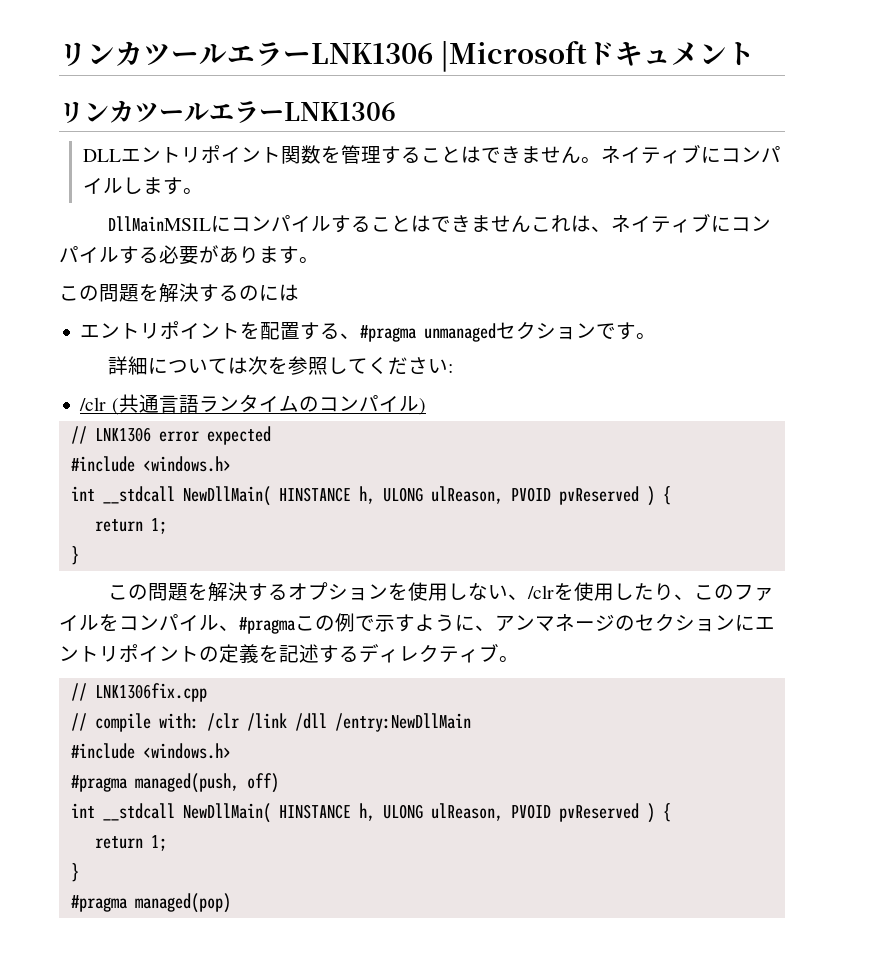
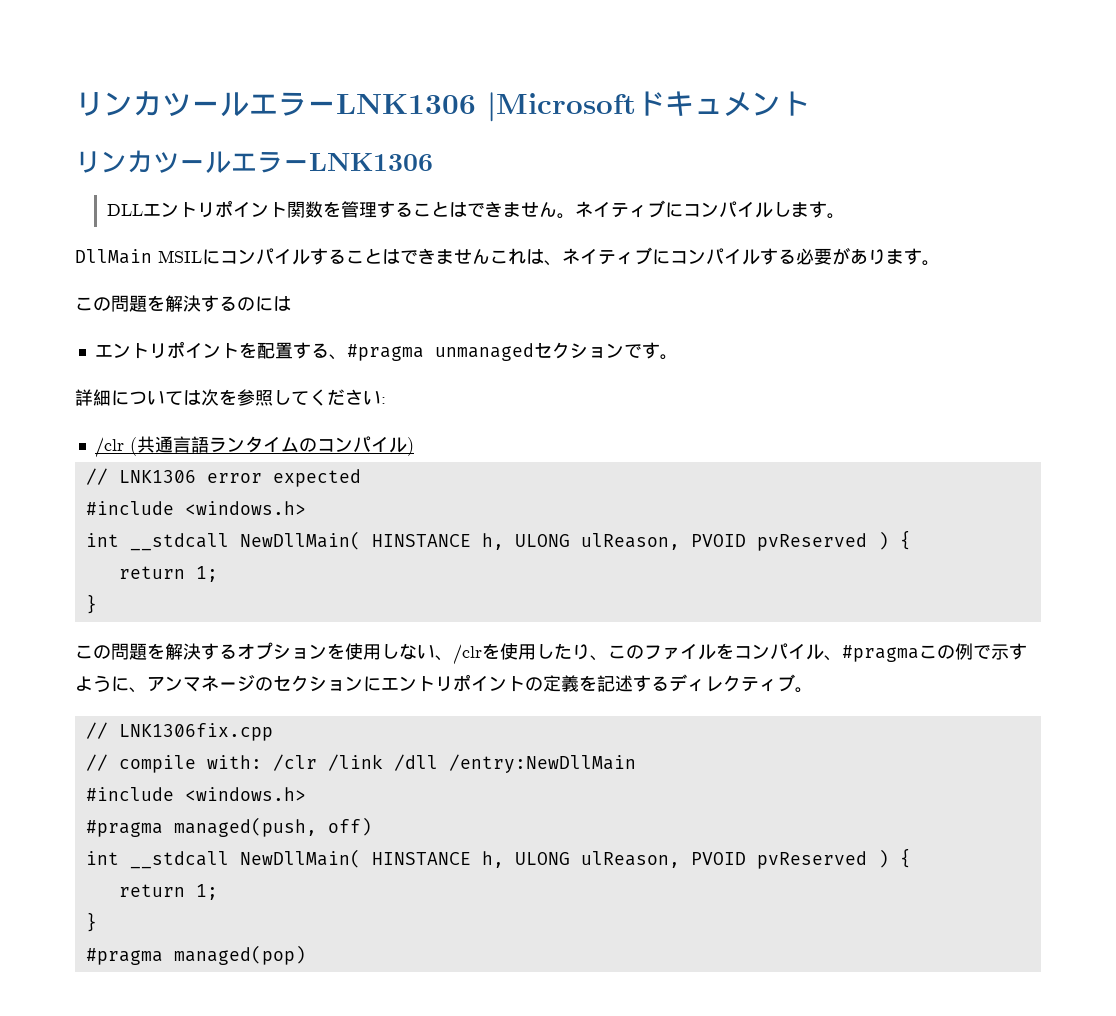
[107,216,211,232] DllMainMSIL -> [75,249,202,264] DllMain MSIL

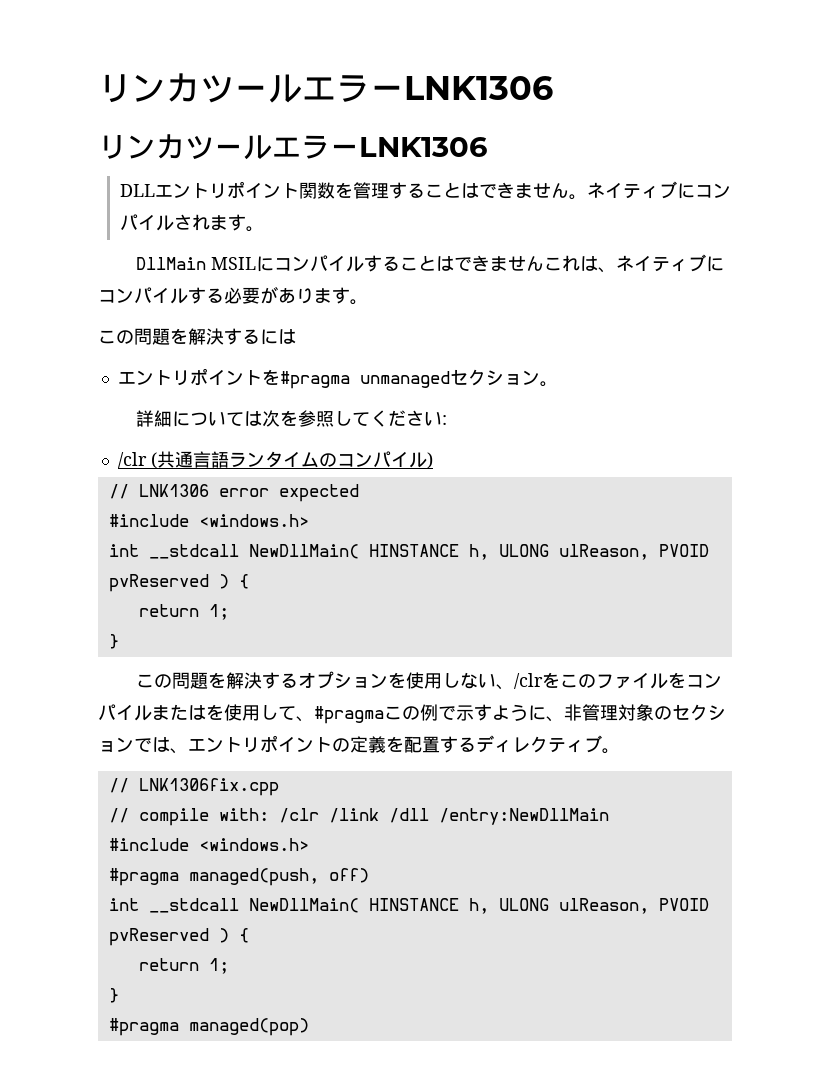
[75,91,810,122] リンカツールエラーLNK1306 |Microsoftドキュメント -> [98,73,553,103] リンカツールエラーLNK1306
[772,202,791,217] し -> [173,214,210,231] され
[237,297,255,311] の -> (260, 336) none
[256,342,347,360] 配置する、 -> (280, 377) none
[623,342,660,359] です -> (540, 377) none
[500,643,608,661] 使用したり、 -> (561, 680) none
(824, 652) none -> [152,704,296,721] またはを使用して
[147,675,255,692] アンマネージ -> [564,704,654,721] 非管理対象
[363,676,381,692] に -> [134,737,188,754] では、
[597,675,633,692] 記述 -> [404,736,440,753] 配置

